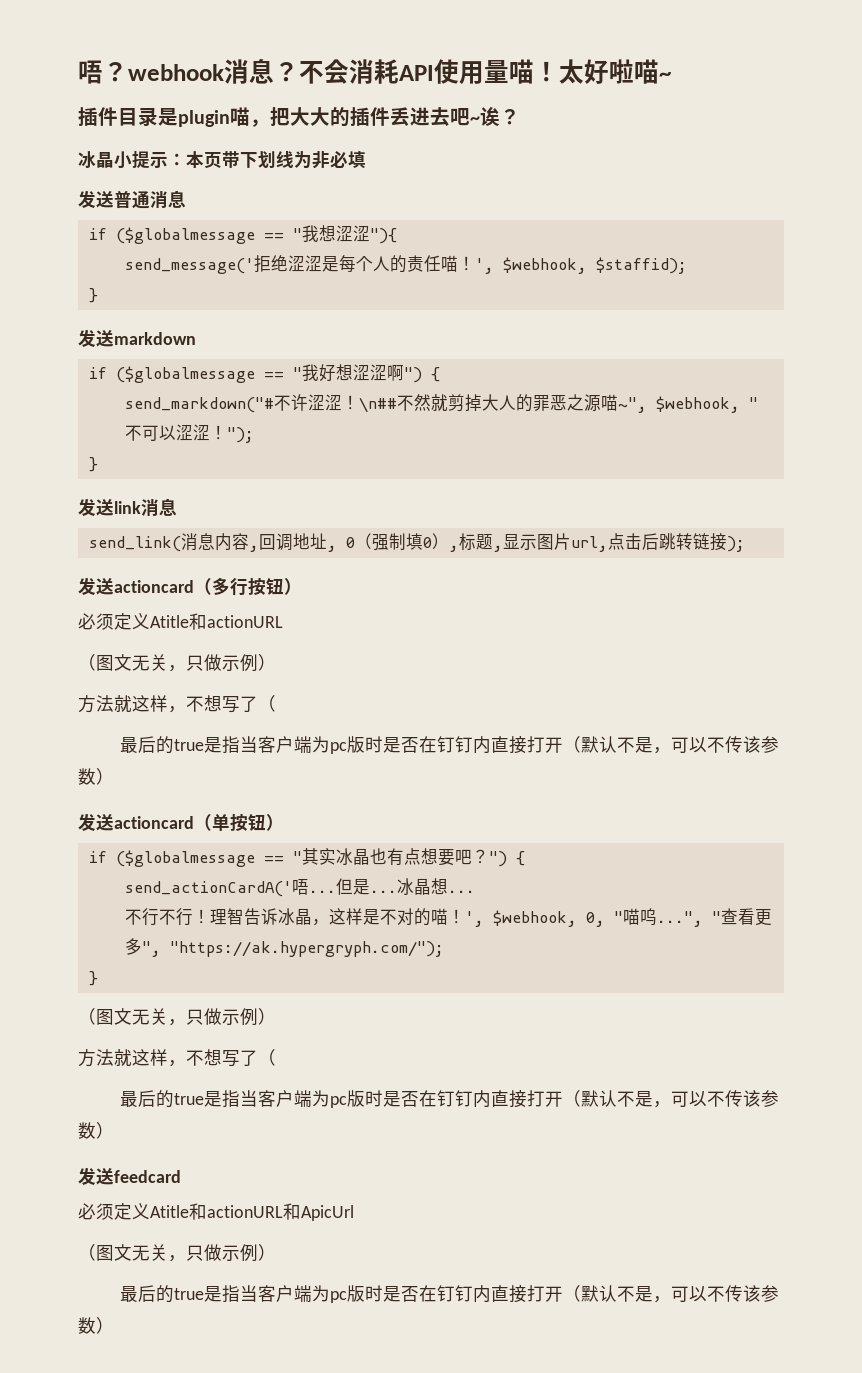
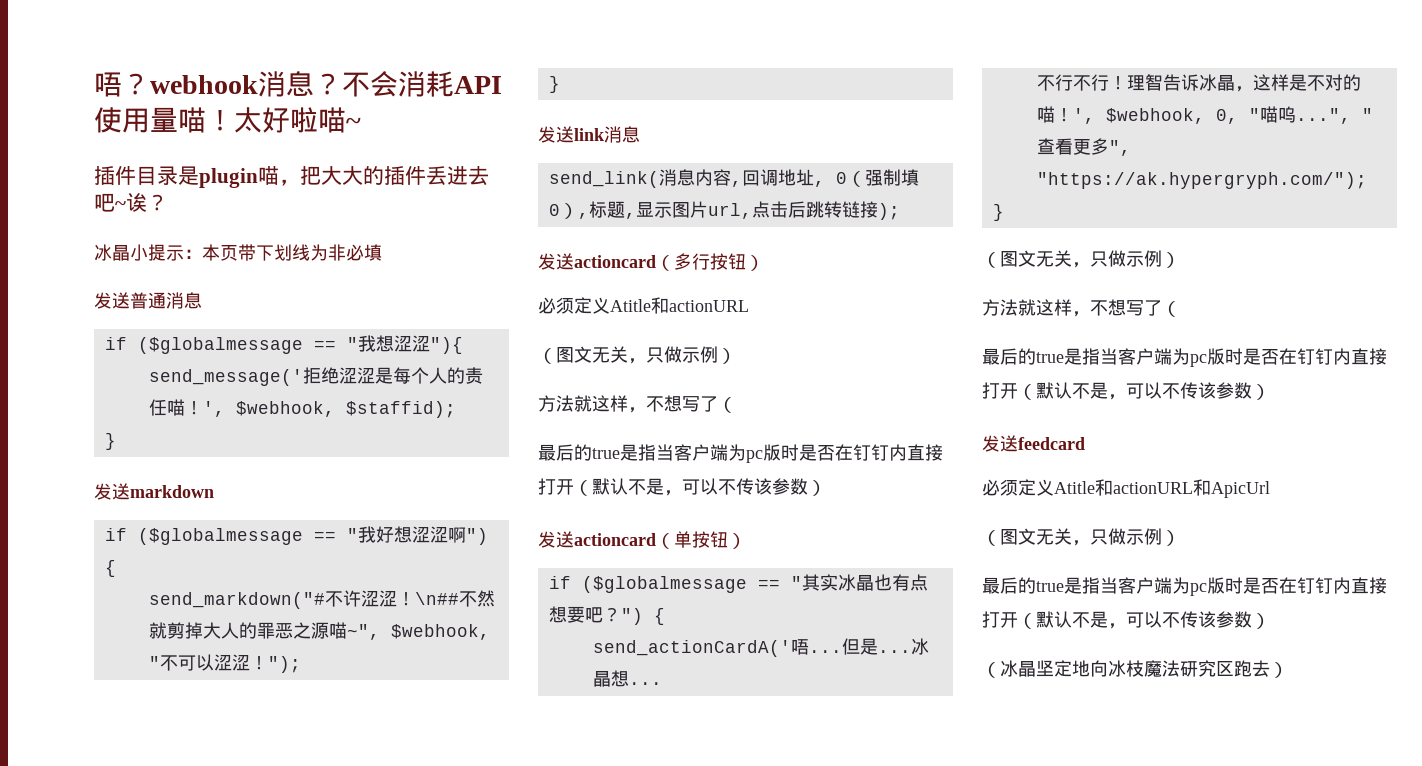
(114, 1325) none -> [982,660,1288,678] // （冰晶坚定地向冰枝魔法研究区跑去）

